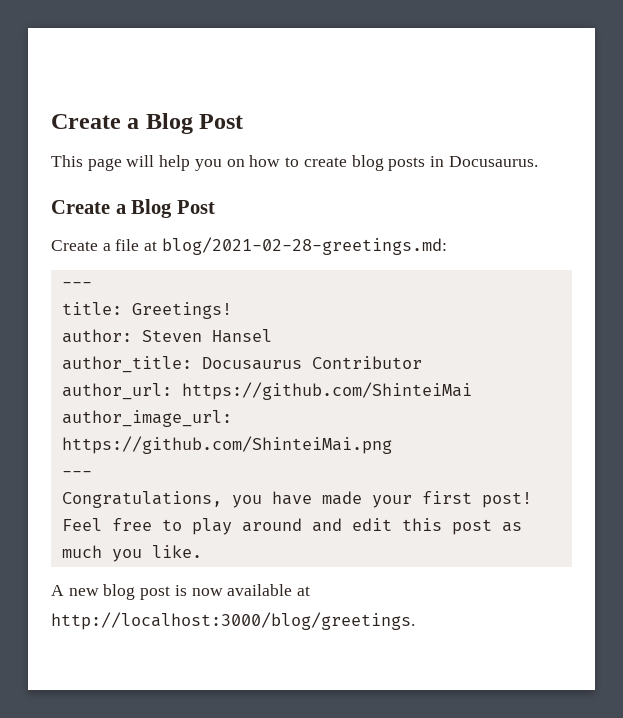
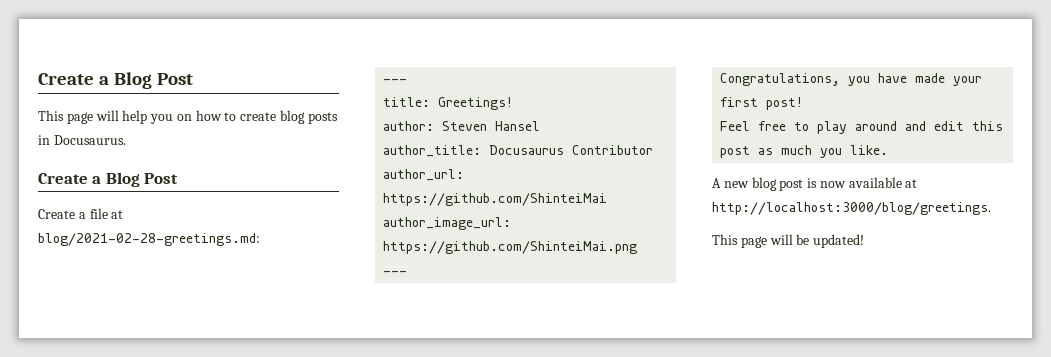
(415, 621) none -> [712,234,865,248] // This page will be updated!

